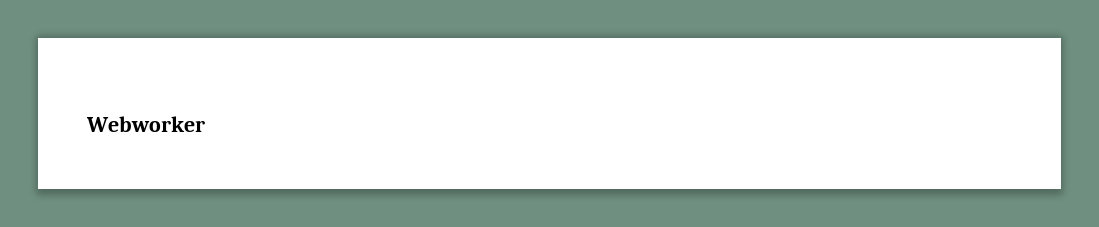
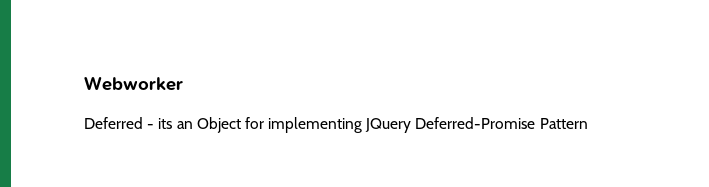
(205, 124) none -> [84,117,588,133] // Deferred - its an Object for implementing JQuery Deferred-Promise Pattern

